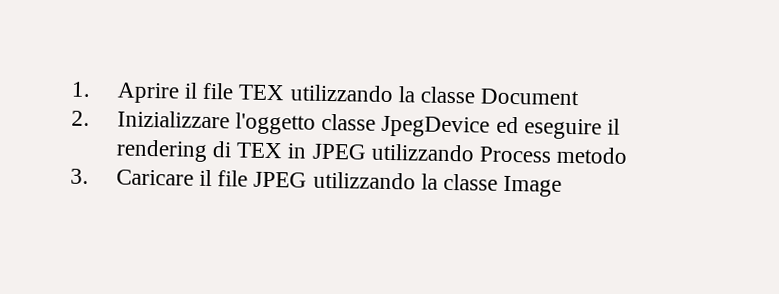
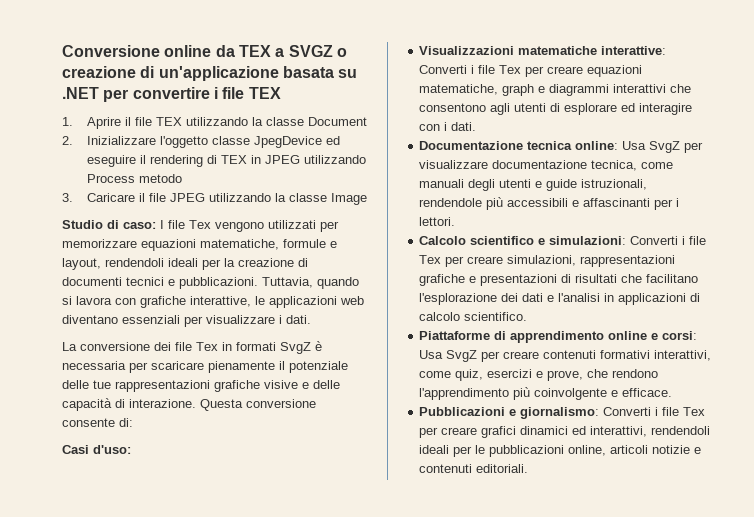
(71, 89) none -> [62,45,347,57] [62,66,358,81] [62,87,281,102] Conversione online da TEX a SVGZ o creazione di un'applicazione basata su .NET per convertire i file TEX //
(563, 186) none -> [62,220,339,232] [62,239,337,251] [62,258,308,270] [62,277,359,289] [62,296,364,308] [62,315,311,327] [62,341,322,354] [62,361,348,373] [62,380,340,392] [62,398,316,411] [62,418,133,427] [62,445,131,454] [419,46,667,55] [419,65,643,77] [419,84,692,96] [419,103,693,115] [419,122,477,131] [419,141,704,153] [419,160,674,171] [419,179,648,191] [419,197,680,210] [419,217,456,226] [419,236,707,245] [419,255,676,267] [419,274,699,286] [419,293,701,305] [419,312,528,321] [419,331,698,343] [419,350,712,362] [419,369,659,381] [419,387,673,400] [419,407,706,419] [419,426,711,438] [419,445,702,457] [419,464,529,473] // Studio di caso: I file Tex vengono utilizzati per memorizzare equazioni matematiche, formule e layout, rendendoli ideali per la creazione di documenti tecnici e pubblicazioni. Tuttavia, quando si lavora con grafiche interattive, le applicazioni web diventano essenziali per visualizzare i dati. // La conversione dei file Tex in formati SvgZ è necessaria per scaricare pienamente il potenziale delle tue rappresentazioni grafiche visive e delle capacità di interazione. Questa conversione consente di: // Casi d'uso: // Visualizzazioni matematiche interattive: Converti i file Tex per creare equazioni matematiche, graph e diagrammi interattivi che consentono agli utenti di esplorare ed interagire con i dati. // Documentazione tecnica online: Usa SvgZ per visualizzare documentazione tecnica, come manuali degli utenti e guide istruzionali, rendendole più accessibili e affascinanti per i lettori. // Calcolo scientifico e simulazioni: Converti i file Tex per creare simulazioni, rappresentazioni grafiche e presentazioni di risultati che facilitano l'esplorazione dei dati e l'analisi in applicazioni di calcolo scientifico. // Piattaforme di apprendimento online e corsi: Usa SvgZ per creare contenuti formativi interattivi, come quiz, esercizi e prove, che rendono l'apprendimento più coinvolgente e efficace. // Pubblicazioni e giornalismo: Converti i file Tex per creare grafici dinamici ed interattivi, rendendoli ideali per le pubblicazioni online, articoli notizie e contenuti editoriali.

